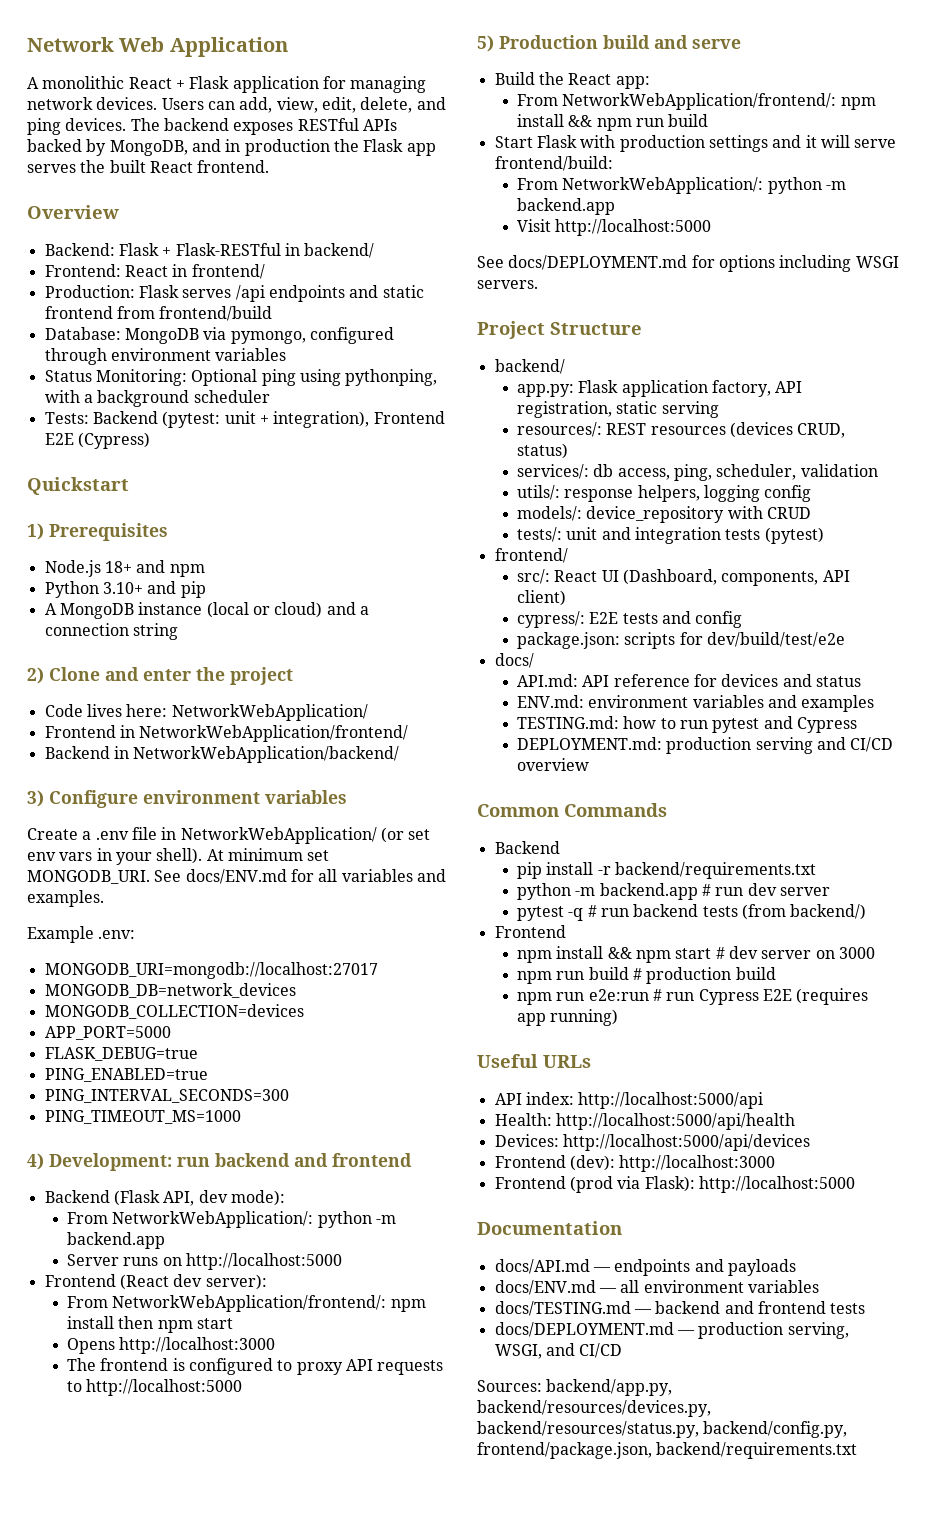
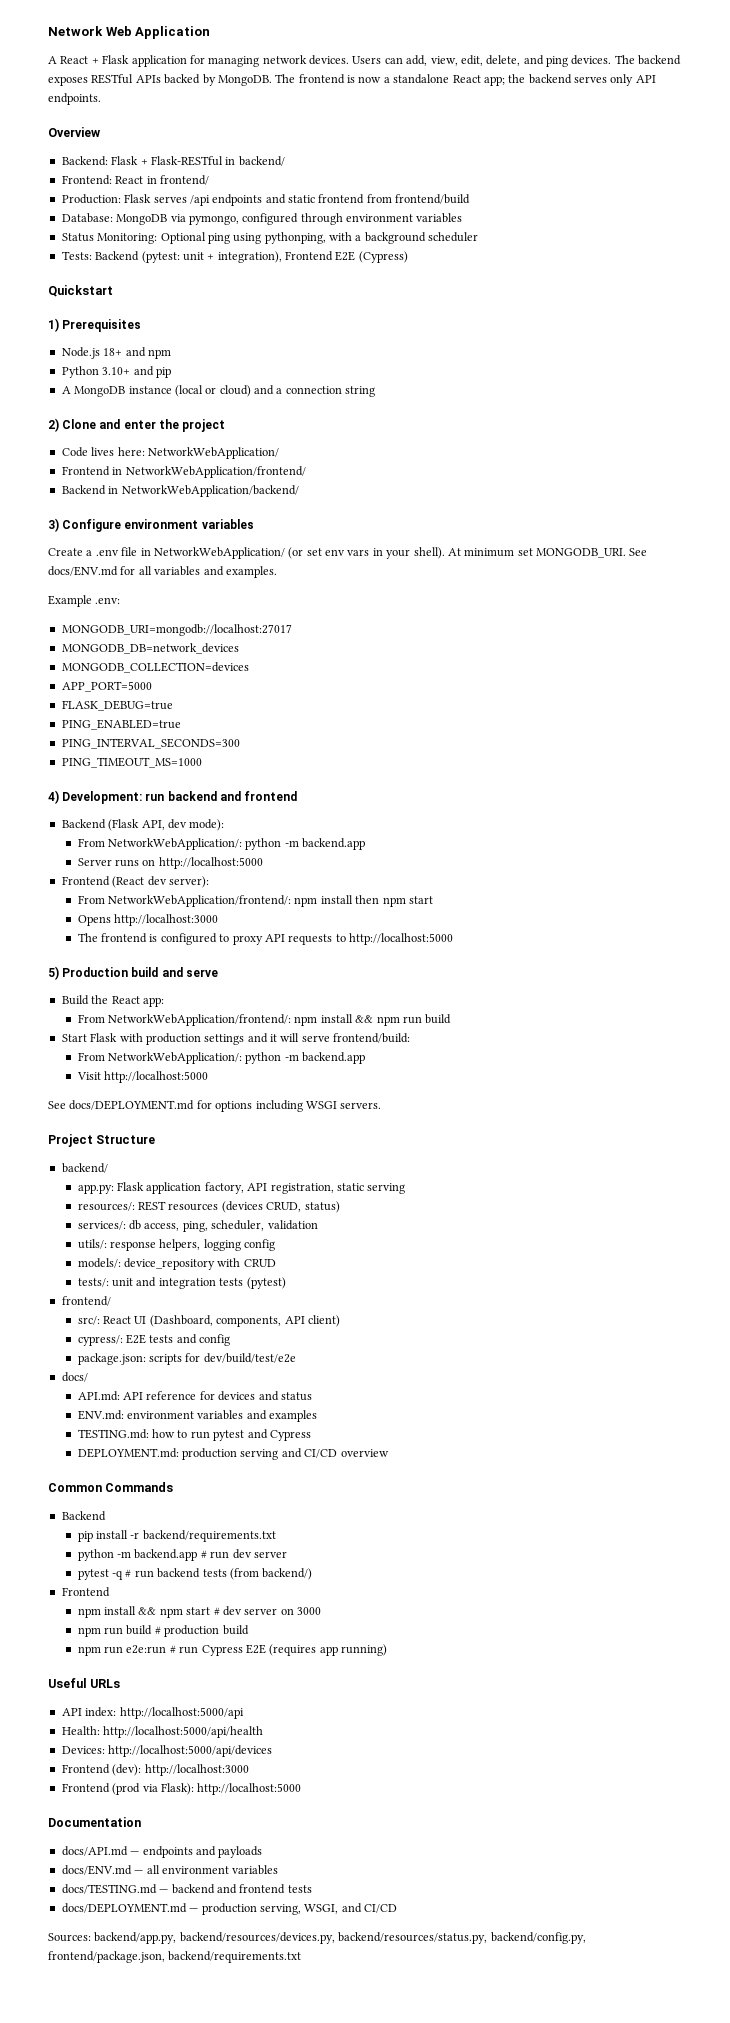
[42,76,125,89] monolithic -> (57, 60) none
[109,139,436,156] [27,160,270,173] MongoDB, and in production the Flask app serves the built React frontend. -> [217,74,656,86] [48,93,101,105] MongoDB. The frontend is now a standalone React app; the backend serves only API endpoints.

